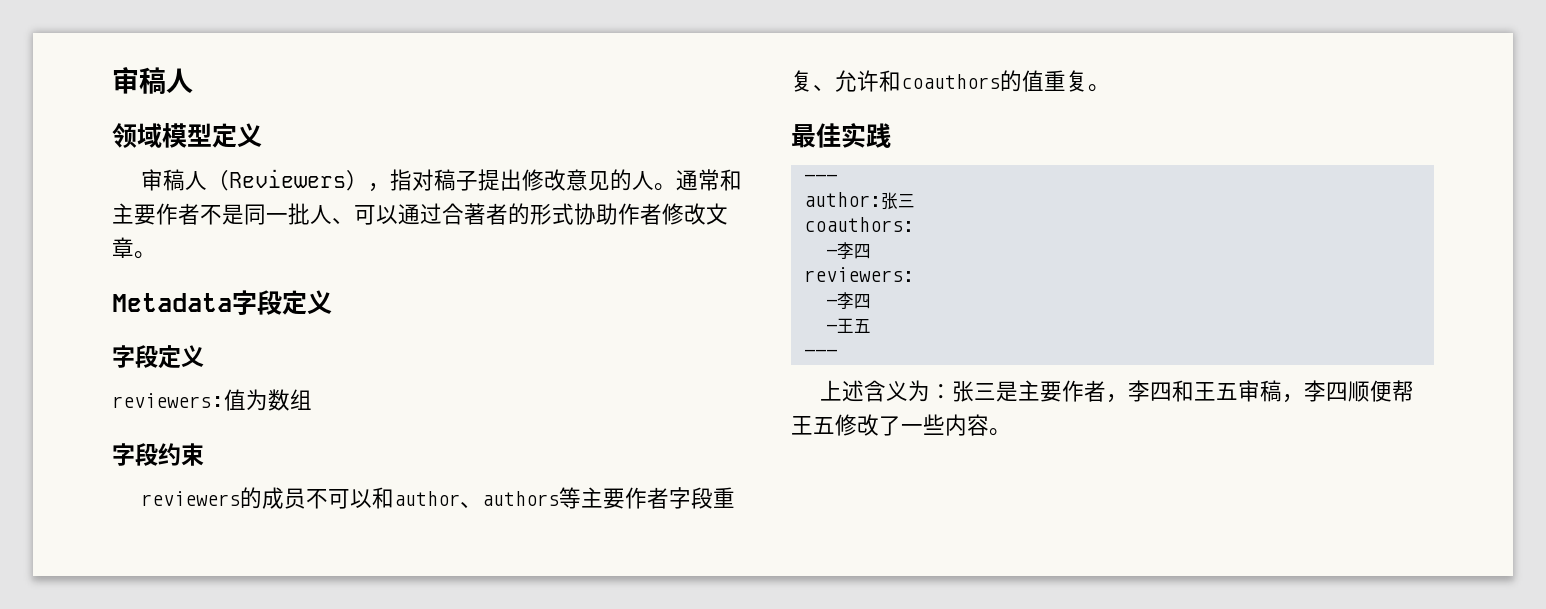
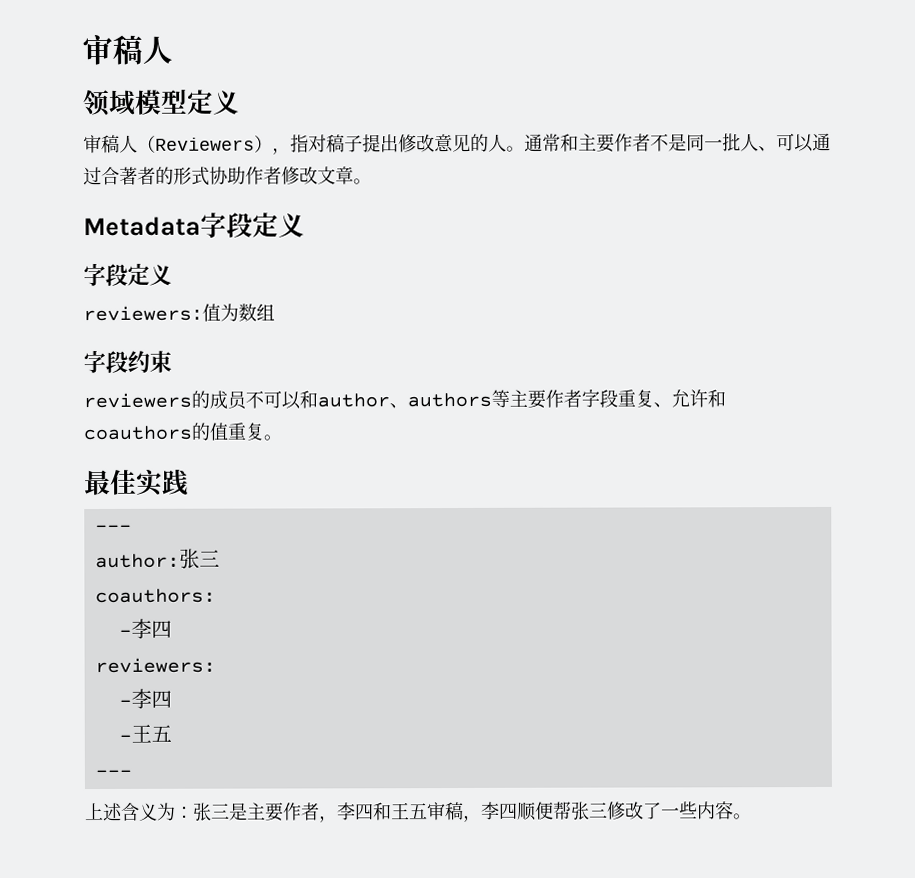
[791,416,835,435] 王五 -> [571,801,608,820] 张三

